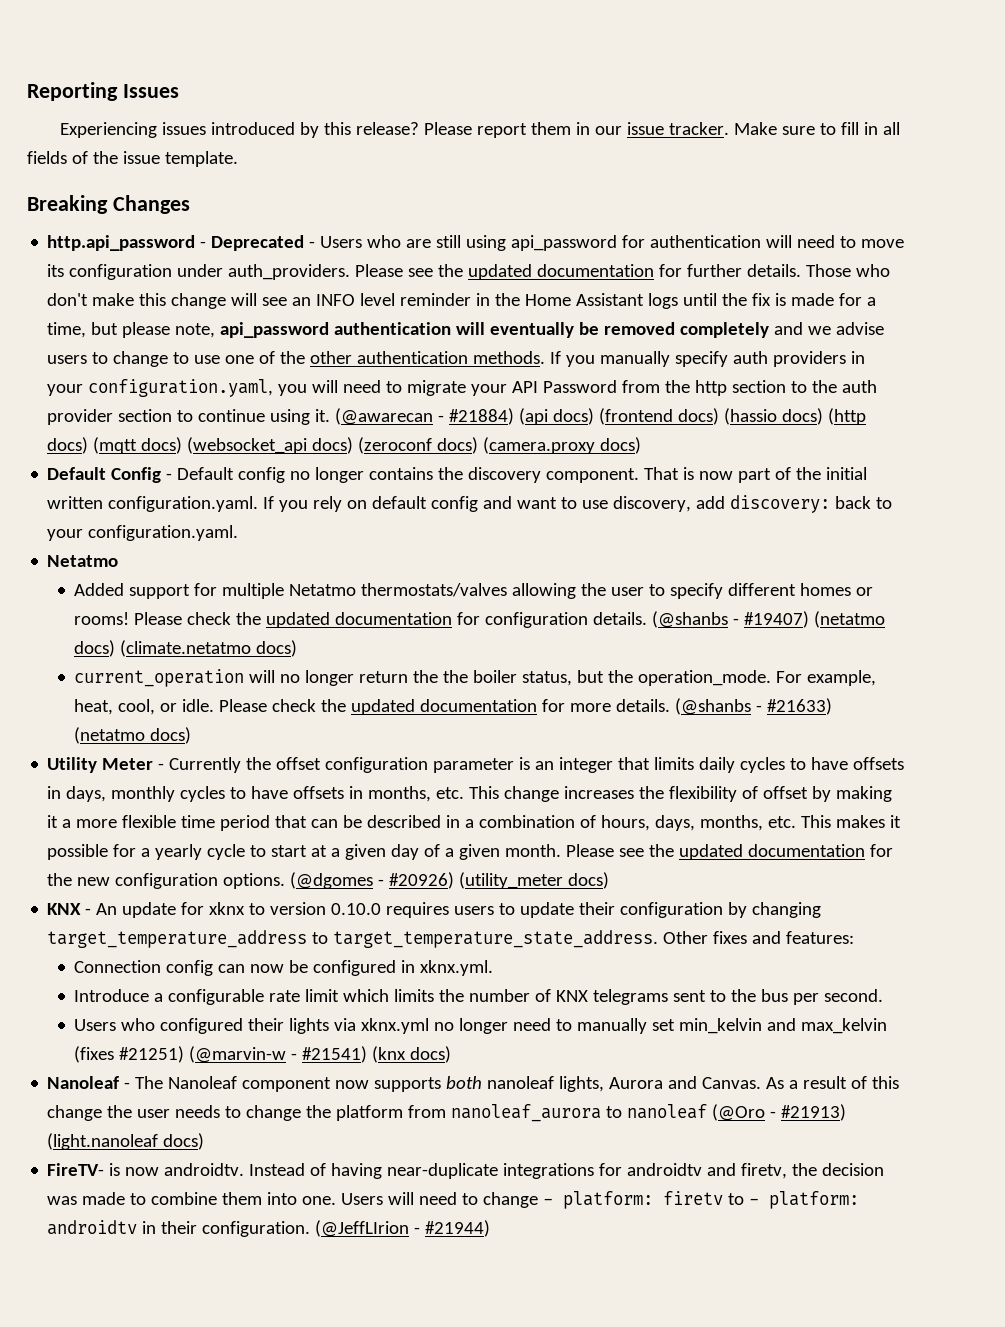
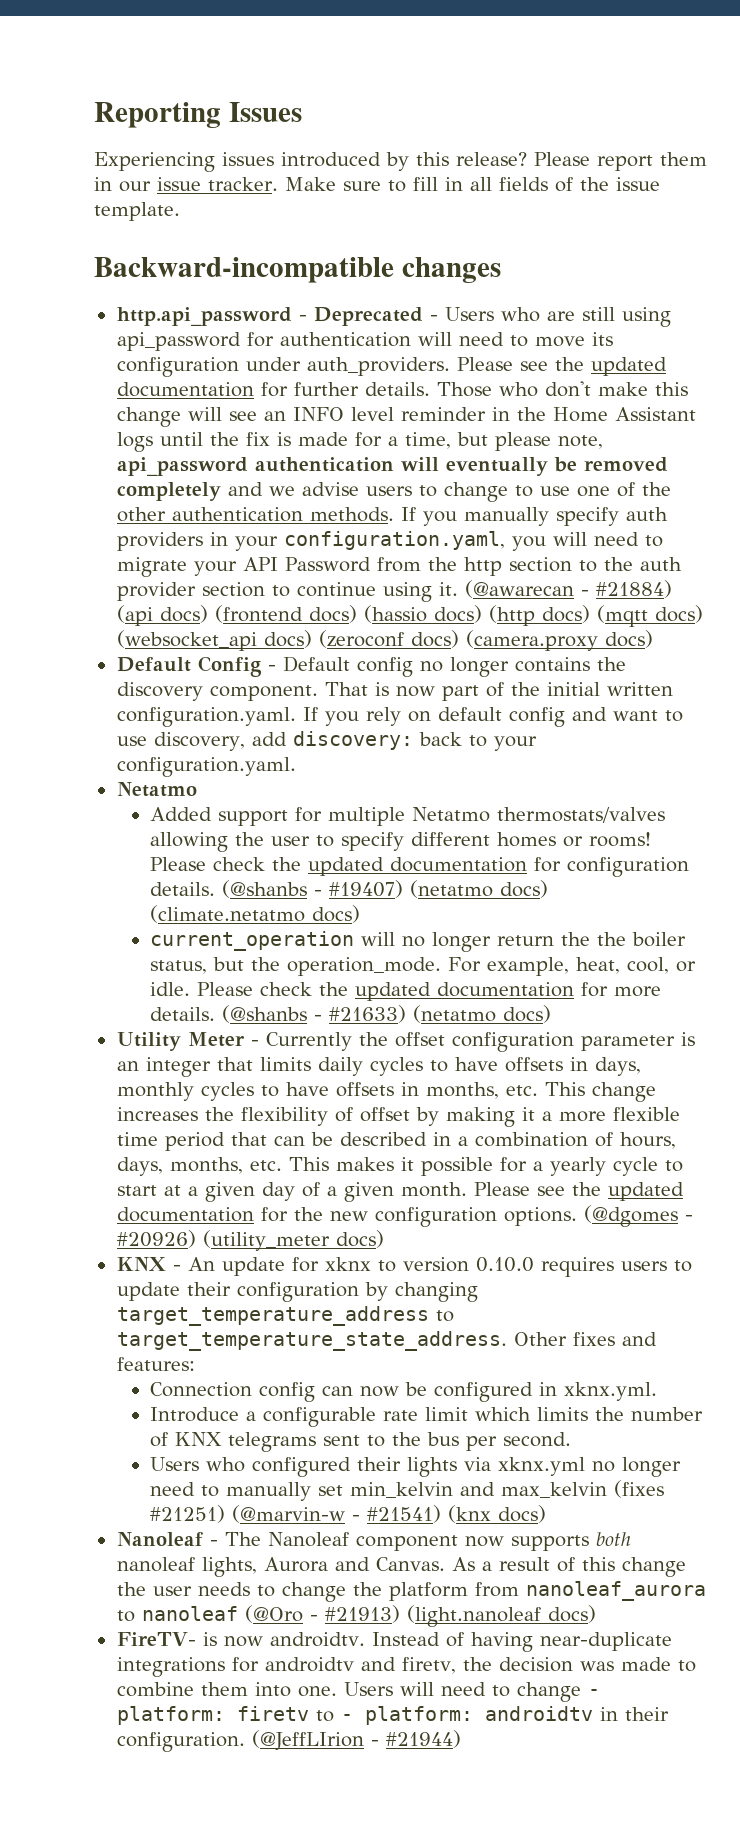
[27,195,190,214] Breaking Changes -> [94,257,501,283] Backward-incompatible changes

